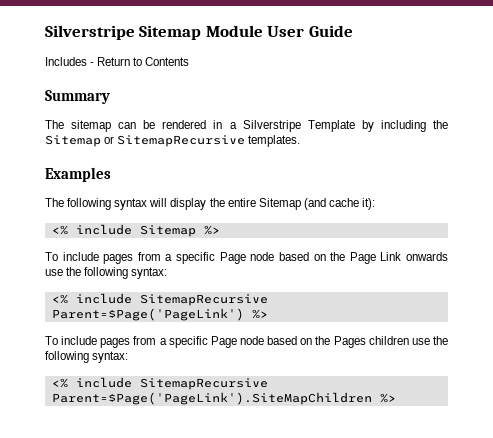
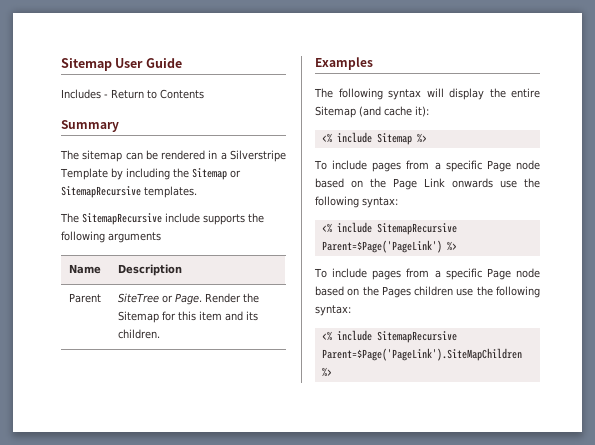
[45,25,263,40] Silverstripe Sitemap Module -> [61,58,112,71] Sitemap
(301, 141) none -> [60,213,264,225] [61,231,161,243] [69,264,102,274] [118,264,183,276] [69,293,102,303] [118,293,260,305] [118,311,259,323] [118,329,161,339] // The SitemapRecursive include supports the following arguments // Name | Description // Parent | SiteTree or Page. Render the Sitemap for this item and its children.

